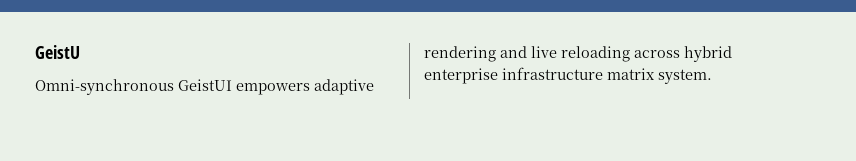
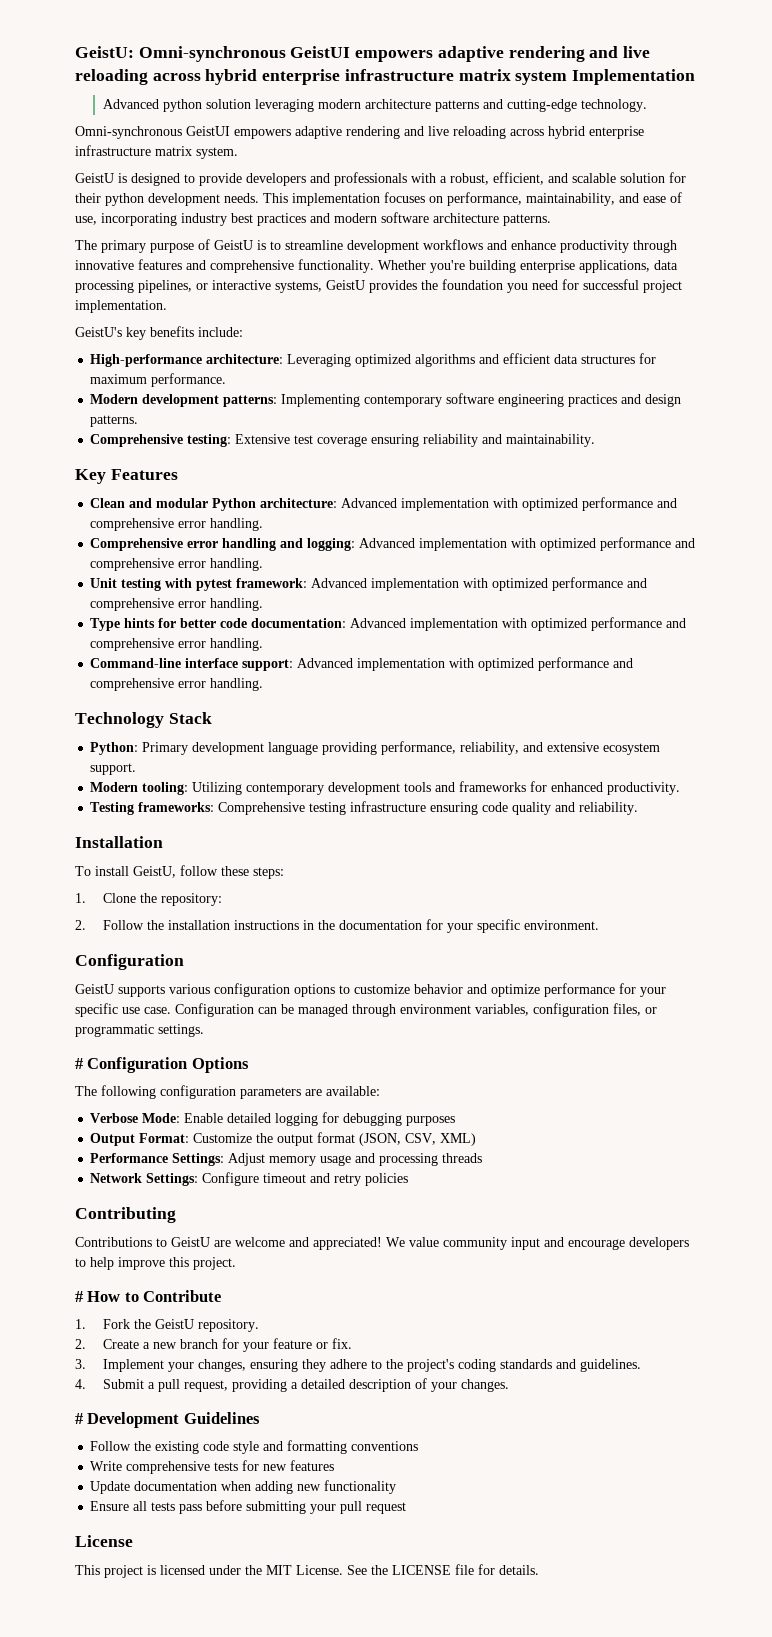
[35,45,80,59] GeistU -> [75,46,651,62] [75,69,696,85] [102,99,647,112] GeistU: Omni-synchronous GeistUI empowers adaptive rendering and live reloading across hybrid enterprise infrastructure matrix system Implementation // Advanced python solution leveraging modern architecture patterns and cutting-edge technology.
(712, 76) none -> [75,172,686,186] [75,192,682,206] [75,212,551,226] [75,239,677,253] [75,259,678,273] [75,279,682,293] [75,300,167,313] [75,326,243,340] [90,353,657,367] [90,373,227,387] [90,393,682,407] [90,415,139,427] [90,434,596,447] [75,469,178,484] [90,497,678,511] [90,518,264,531] [90,537,696,551] [90,558,264,571] [90,577,648,591] [90,598,264,611] [90,617,687,631] [90,638,264,651] [90,657,634,671] [90,678,264,691] [75,712,212,728] [90,741,661,755] [90,763,137,775] [90,781,681,795] [90,801,639,815] [75,836,163,848] [75,865,284,879] [75,893,222,906] [75,919,599,933] [75,954,184,970] [75,983,666,997] [75,1003,657,1017] [75,1024,204,1037] [75,1057,249,1073] [75,1085,380,1099] [90,1112,456,1126] [90,1132,477,1146] [90,1153,483,1166] [90,1172,409,1186] [75,1207,176,1223] [75,1237,689,1250] [75,1257,236,1270] [75,1290,222,1302] [75,1319,259,1332] [75,1338,352,1352] [75,1359,641,1372] [75,1378,509,1392] [75,1412,260,1428] [90,1440,419,1454] [90,1460,335,1474] [90,1480,397,1494] [90,1500,407,1514] [75,1535,133,1547] [75,1564,539,1578] // GeistU is designed to provide developers and professionals with a robust, efficient, and scalable solution for their python development needs. This implementation focuses on performance, maintainability, and ease of use, incorporating industry best practices and modern software architecture patterns. // The primary purpose of GeistU is to streamline development workflows and enhance productivity through innovative features and comprehensive functionality. Whether you're building enterprise applications, data processing pipelines, or interactive systems, GeistU provides the foundation you need for successful project implementation. // GeistU's key benefits include: // High-performance architecture: Leveraging optimized algorithms and efficient data structures for maximum performance. // Modern development patterns: Implementing contemporary software engineering practices and design patterns. // Comprehensive testing: Extensive test coverage ensuring reliability and maintainability. // Key Features // Clean and modular Python architecture: Advanced implementation with optimized performance and comprehensive error handling. // Comprehensive error handling and logging: Advanced implementation with optimized performance and comprehensive error handling. // Unit testing with pytest framework: Advanced implementation with optimized performance and comprehensive error handling. // Type hints for better code documentation: Advanced implementation with optimized performance and comprehensive error handling. // Command-line interface support: Advanced implementation with optimized performance and comprehensive error handling. // Technology Stack // Python: Primary development language providing performance, reliability, and extensive ecosystem support. // Modern tooling: Utilizing contemporary development tools and frameworks for enhanced productivity. // Testing frameworks: Comprehensive testing infrastructure ensuring code quality and reliability. // Installation // To install GeistU, follow these steps: // 1. Clone the repository: // 2. Follow the installation instructions in the documentation for your specific environment. // Configuration // GeistU supports various configuration options to customize behavior and optimize performance for your specific use case. Configuration can be managed through environment variables, configuration files, or programmatic settings. // # Configuration Options // The following configuration parameters are available: // Verbose Mode: Enable detailed logging for debugging purposes // Output Format: Customize the output format (JSON, CSV, XML) // Performance Settings: Adjust memory usage and processing threads // Network Settings: Configure timeout and retry policies // Contributing // Contributions to GeistU are welcome and appreciated! We value community input and encourage developers to help improve this project. // # How to Contribute // 1. Fork the GeistU repository. // 2. Create a new branch for your feature or fix. // 3. Implement your changes, ensuring they adhere to the project's coding standards and guidelines. // 4. Submit a pull request, providing a detailed description of your changes. // # Development Guidelines // Follow the existing code style and formatting conventions // Write comprehensive tests for new features // Update documentation when adding new functionality // Ensure all tests pass before submitting your pull request // License // This project is licensed under the MIT License. See the LICENSE file for details.

